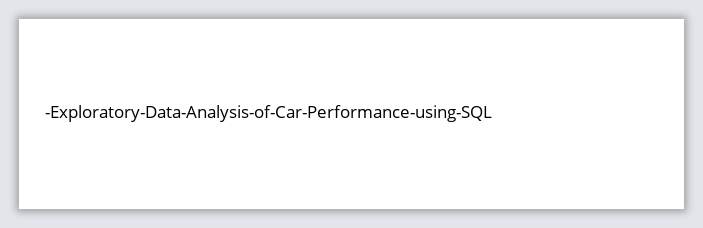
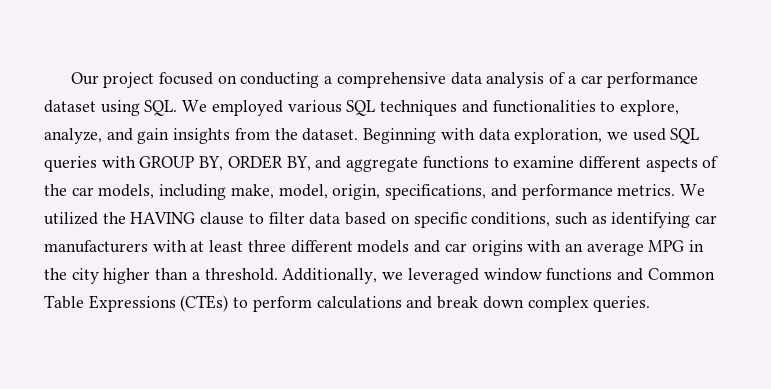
[45,105,492,122] -Exploratory-Data-Analysis-of-Car-Performance-using-SQL -> [70,72,699,88] [44,100,679,116] [44,128,700,144] [44,155,719,172] [44,184,705,200] [44,212,718,228] [44,240,705,256] [44,268,715,284] [44,295,651,312] Our project focused on conducting a comprehensive data analysis of a car performance dataset using SQL. We employed various SQL techniques and functionalities to explore, analyze, and gain insights from the dataset. Beginning with data exploration, we used SQL queries with GROUP BY, ORDER BY, and aggregate functions to examine different aspects of the car models, including make, model, origin, specifications, and performance metrics. We utilized the HAVING clause to filter data based on specific conditions, such as identifying car manufacturers with at least three different models and car origins with an average MPG in the city higher than a threshold. Additionally, we leveraged window functions and Common Table Expressions (CTEs) to perform calculations and break down complex queries.

